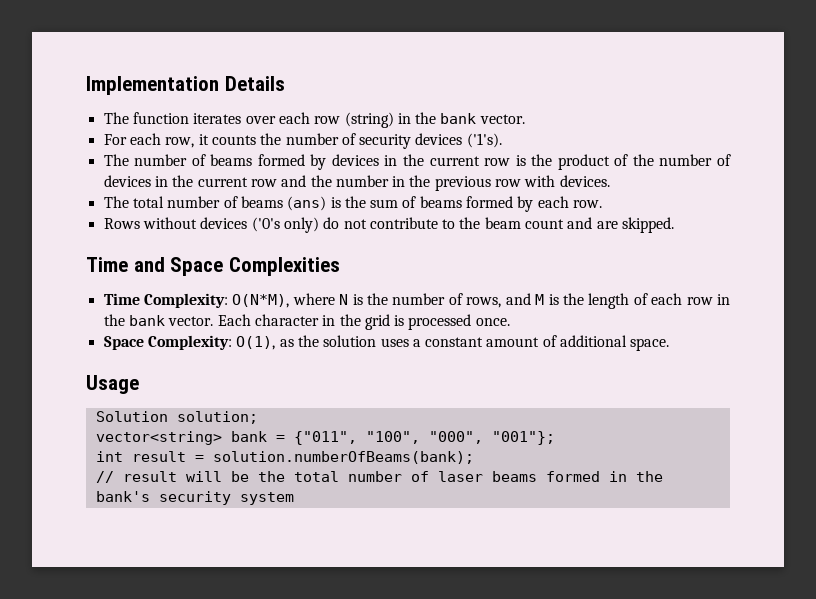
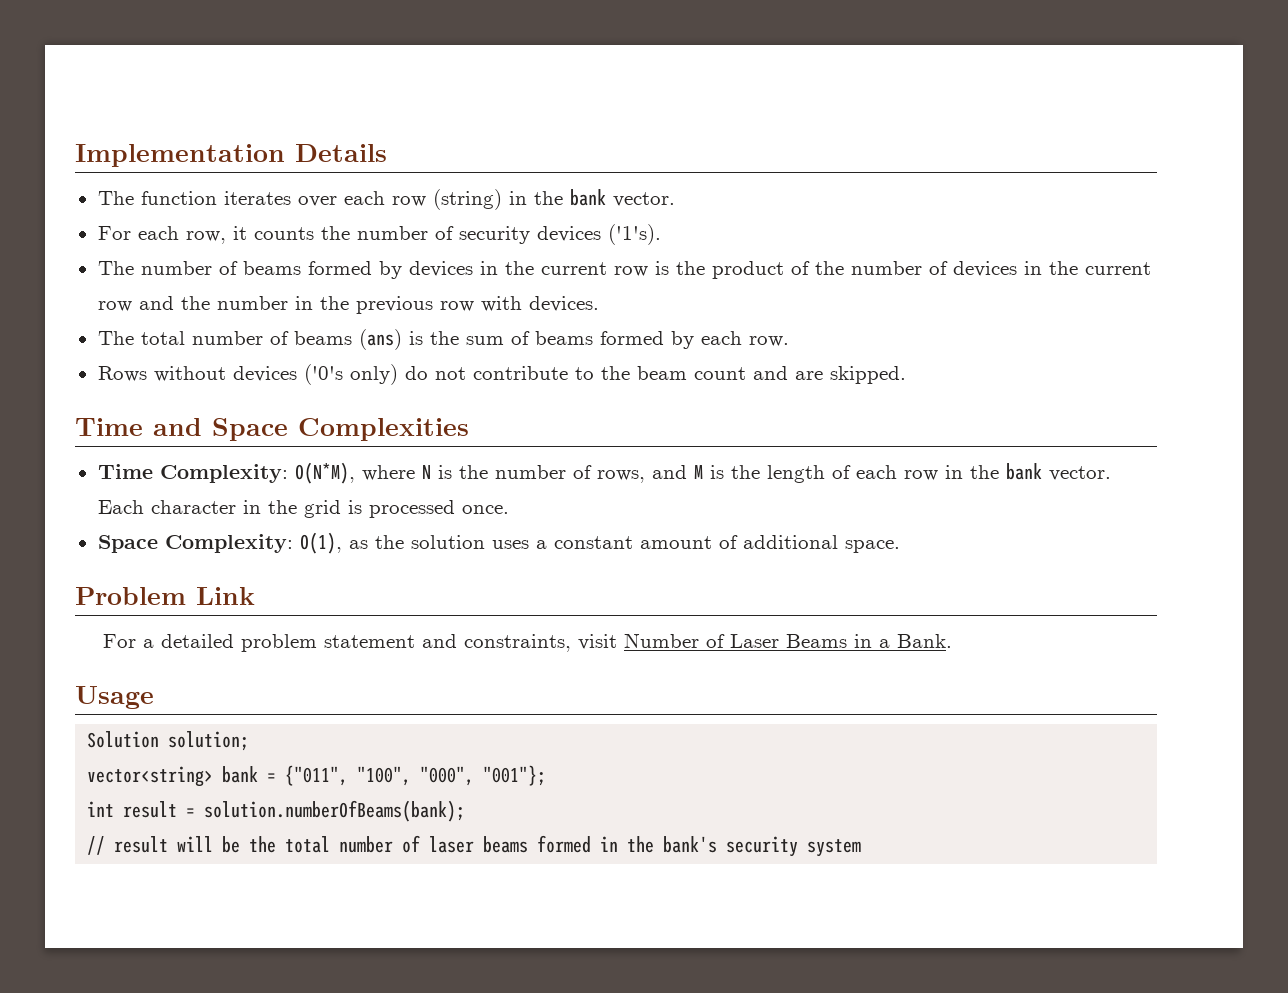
(670, 344) none -> [75,587,255,605] [102,633,952,652] // Problem Link // For a detailed problem statement and constraints, visit Number of Laser Beams in a Bank.

